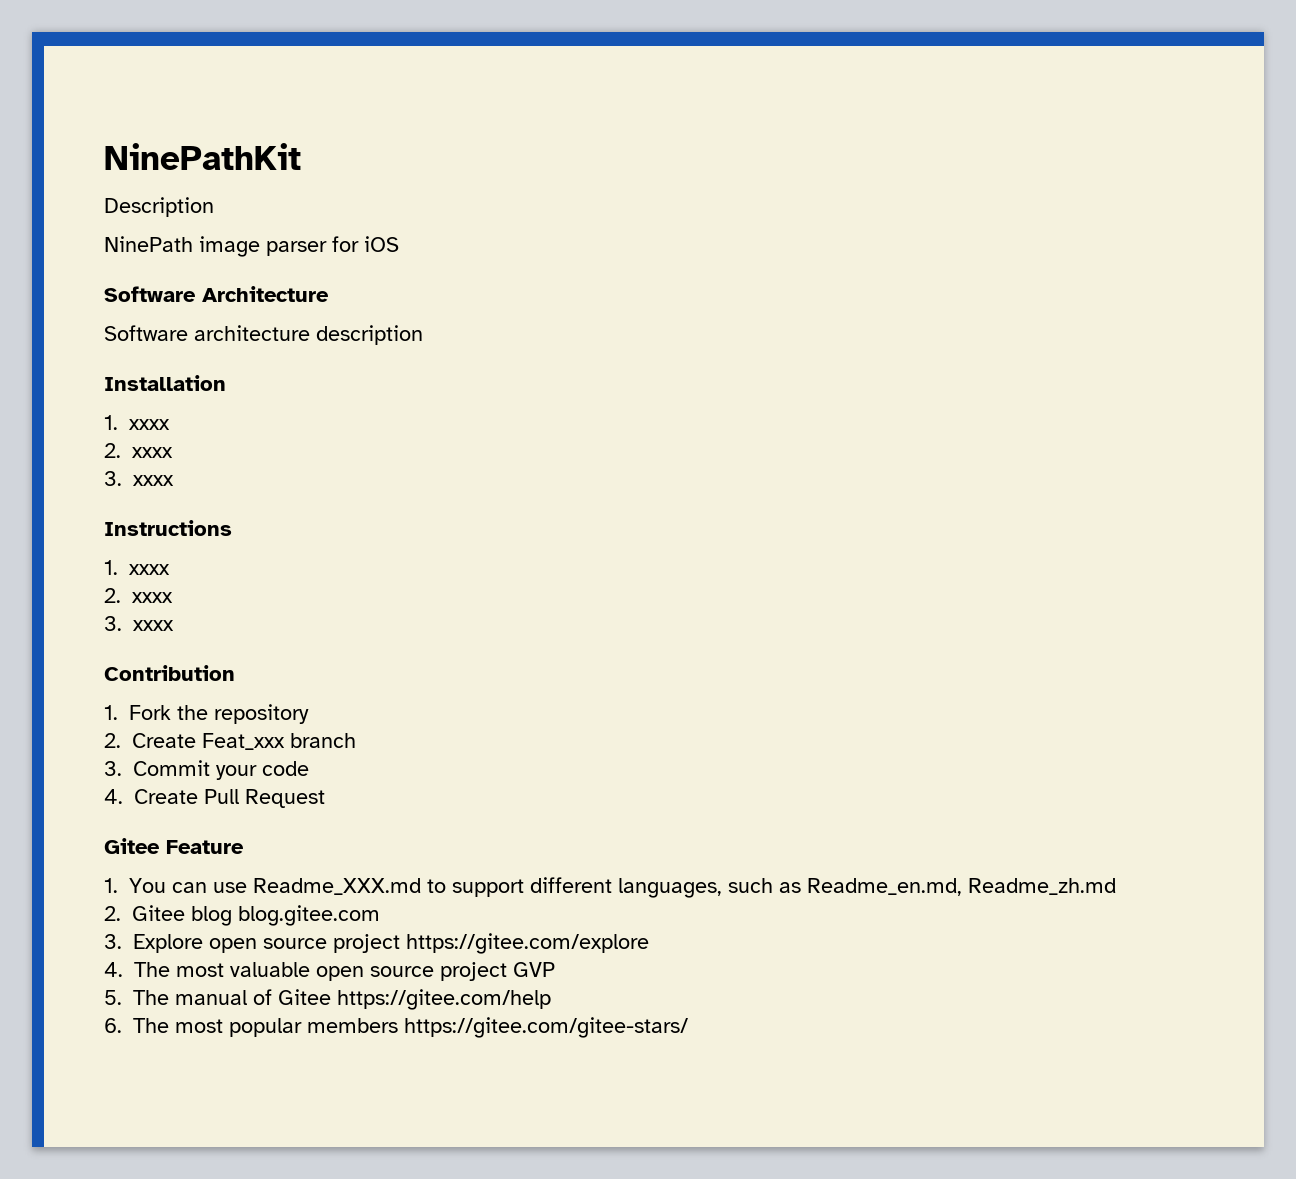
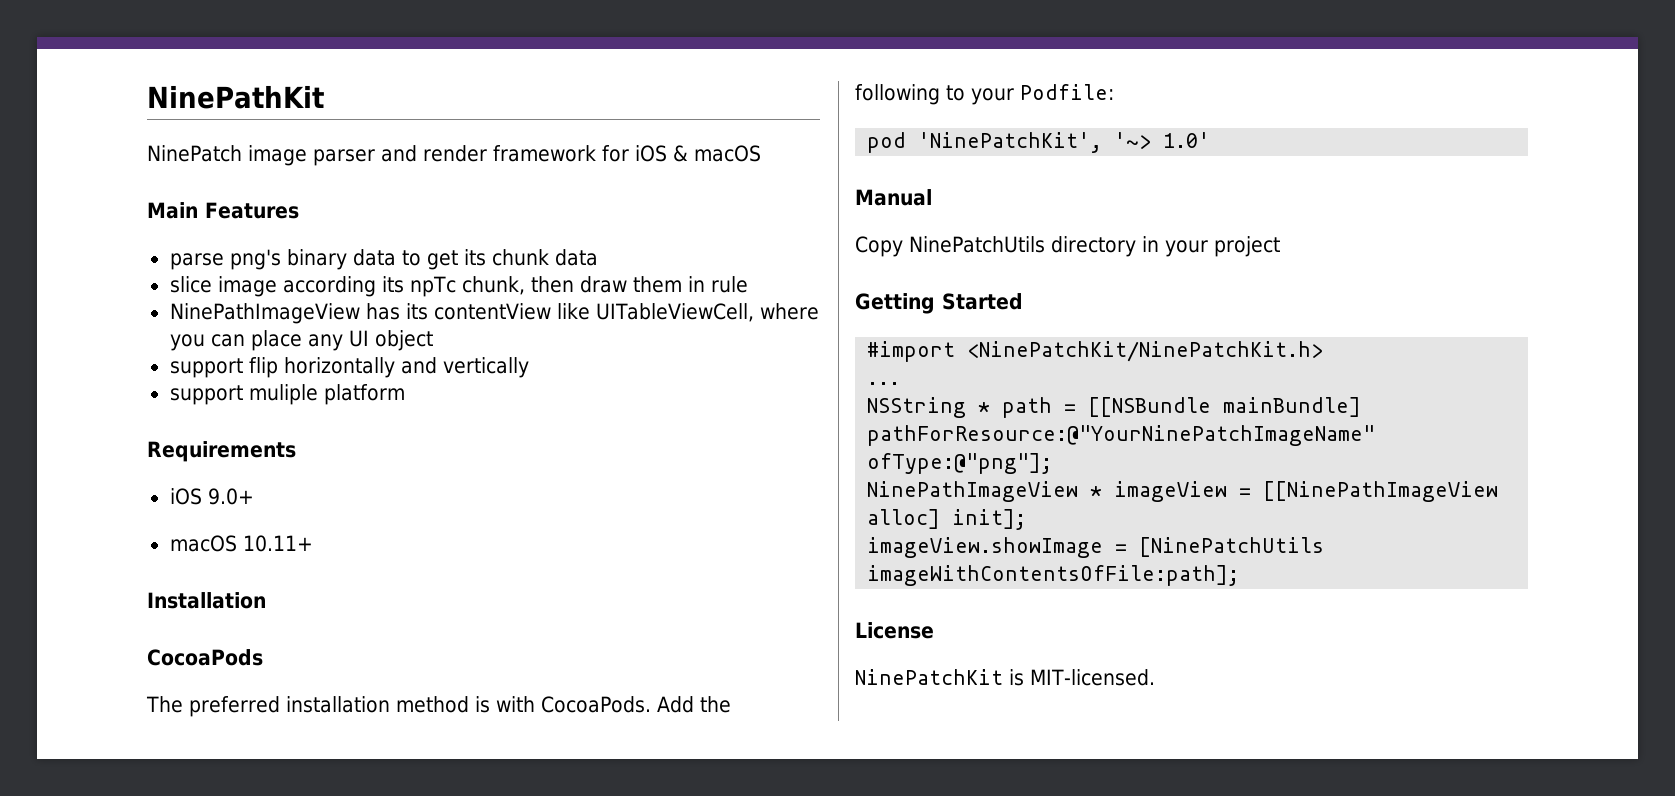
[104,197,214,217] [104,236,399,257] [104,286,329,302] [104,325,423,345] [104,375,226,391] [104,415,170,430] [104,443,173,458] [104,471,174,486] [104,520,232,536] [104,560,170,575] [104,588,173,603] [104,616,174,631] [104,665,235,681] [104,704,309,724] [104,733,356,750] [104,760,309,780] [104,789,325,808] [104,838,244,854] [104,877,1116,898] [104,905,380,926] [104,933,649,954] [104,962,555,981] [104,989,551,1010] [104,1017,688,1038] Description // NinePath image parser for iOS // Software Architecture // Software architecture description // Installation // 1. xxxx // 2. xxxx // 3. xxxx // Instructions // 1. xxxx // 2. xxxx // 3. xxxx // Contribution // 1. Fork the repository // 2. Create Feat_xxx branch // 3. Commit your code // 4. Create Pull Request // Gitee Feature // 1. You can use Readme_XXX.md to support different languages, such as Readme_en.md, Readme_zh.md // 2. Gitee blog blog.gitee.com // 3. Explore open source project https://gitee.com/explore // 4. The most valuable open source project GVP // 5. The manual of Gitee https://gitee.com/help // 6. The most popular members https://gitee.com/gitee-stars/ -> [147,145,761,166] [147,202,299,219] [169,249,598,270] [169,276,748,297] [169,303,820,324] [169,330,433,351] [169,357,529,378] [169,384,405,405] [147,441,296,462] [169,488,254,505] [169,535,313,552] [147,592,266,609] [147,649,263,666] [146,696,731,717] [855,84,1114,105] [867,132,1211,153] [855,189,932,206] [855,236,1280,257] [855,293,1023,314] [867,341,1324,362] [867,382,901,385] [867,397,1362,418] [867,425,1376,446] [867,453,1053,474] [867,481,1499,502] [867,509,1027,530] [867,537,1325,558] [867,565,1240,586] [855,622,934,639] [855,669,1155,686] NinePatch image parser and render framework for iOS & macOS // Main Features // parse png's binary data to get its chunk data // slice image according its npTc chunk, then draw them in rule // NinePathImageView has its contentView like UITableViewCell, where you can place any UI object // support flip horizontally and vertically // support muliple platform // Requirements // iOS 9.0+ // macOS 10.11+ // Installation // CocoaPods // The preferred installation method is with CocoaPods. Add the following to your Podfile: // pod 'NinePatchKit', '~> 1.0' // Manual // Copy NinePatchUtils directory in your project // Getting Started // #import <NinePatchKit/NinePatchKit.h> // ... // NSString * path = [[NSBundle mainBundle] pathForResource:@"YourNinePatchImageName" ofType:@"png"]; // NinePathImageView * imageView = [[NinePathImageView alloc] init]; // imageView.showImage = [NinePatchUtils imageWithContentsOfFile:path]; // License // NinePatchKit is MIT-licensed.

